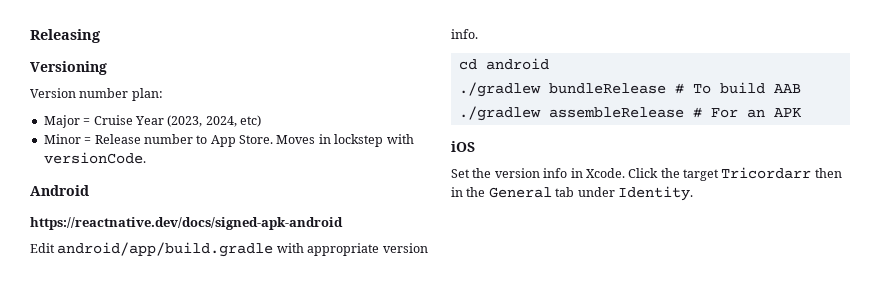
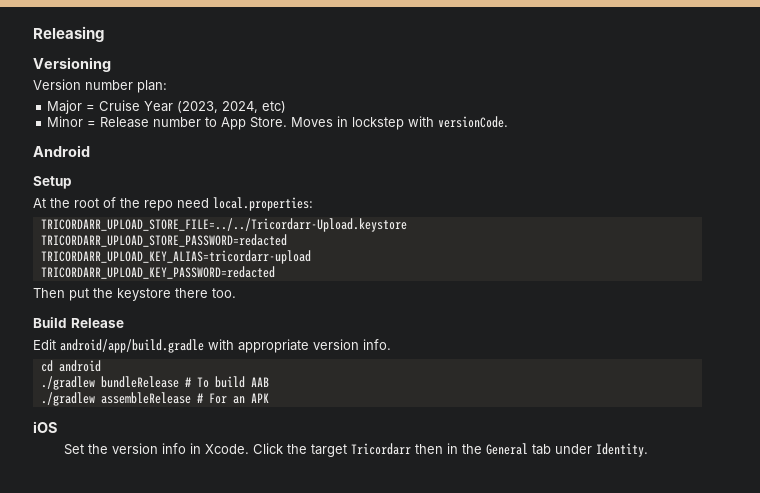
[30,217,343,230] https://reactnative.dev/docs/signed-apk-android -> [33,176,72,189] [33,197,313,211] [40,218,407,232] [40,234,287,247] [40,250,311,264] [40,266,275,279] [33,288,236,301] [33,317,124,328] Setup // At the root of the repo need local.properties: // TRICORDARR_UPLOAD_STORE_FILE=../../Tricordarr-Upload.keystore // TRICORDARR_UPLOAD_STORE_PASSWORD=redacted // TRICORDARR_UPLOAD_KEY_ALIAS=tricordarr-upload // TRICORDARR_UPLOAD_KEY_PASSWORD=redacted // Then put the keystore there too. // Build Release

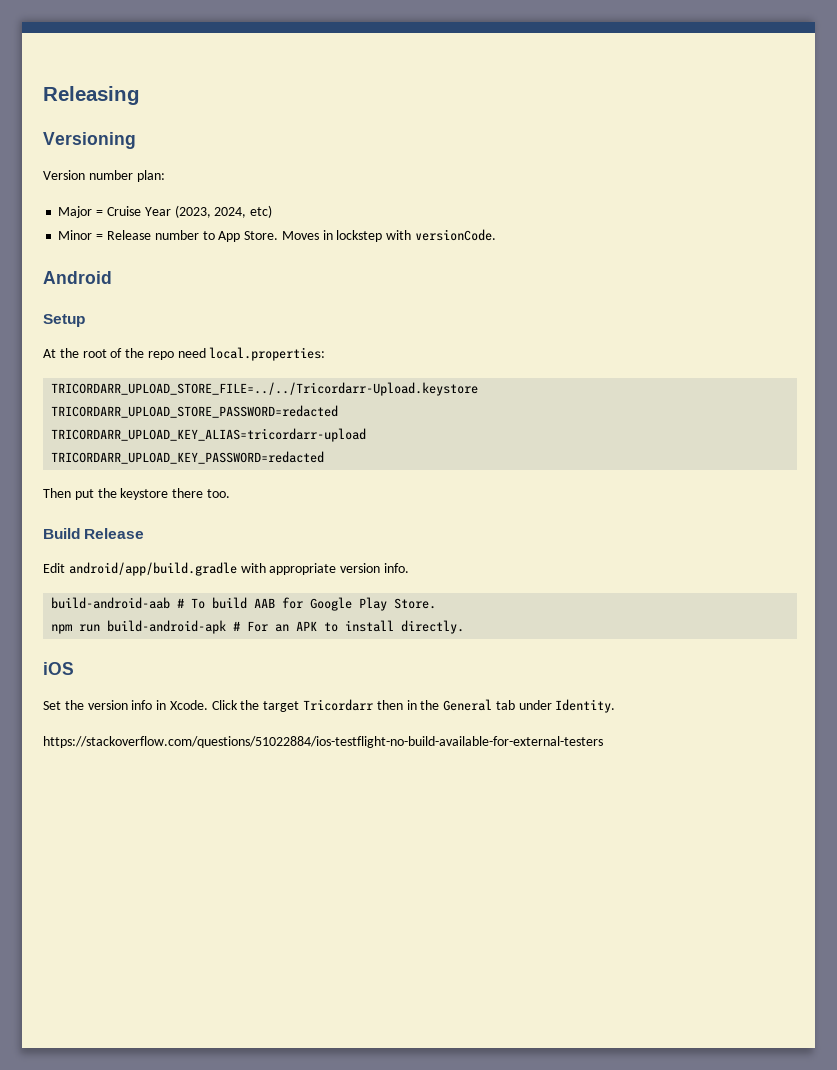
[40,360,101,372] [40,376,179,390] cd android // ./gradlew bundleRelease -> [51,597,171,609] build-android-aab
[40,392,191,406] // ./gradlew assembleRelease -> [282,597,437,611] [51,620,227,634] for Google Play Store. // npm run build-android-apk
(269, 398) none -> [324,620,465,634] to install directly.
(648, 450) none -> [43,736,603,748] // https://stackoverflow.com/questions/51022884/ios-testflight-no-build-available-for-external-testers

